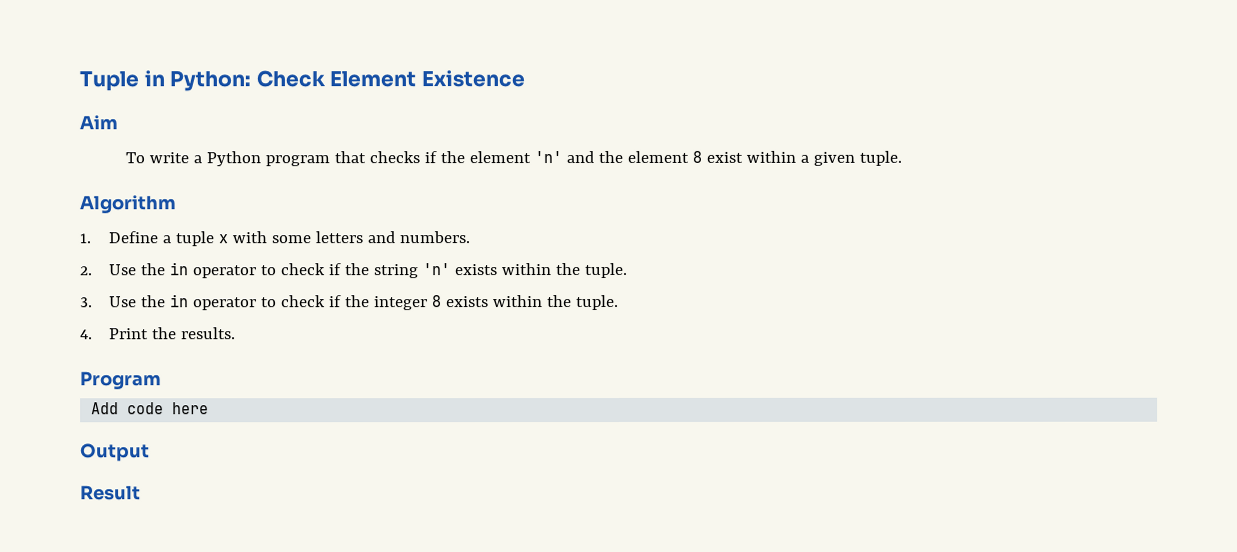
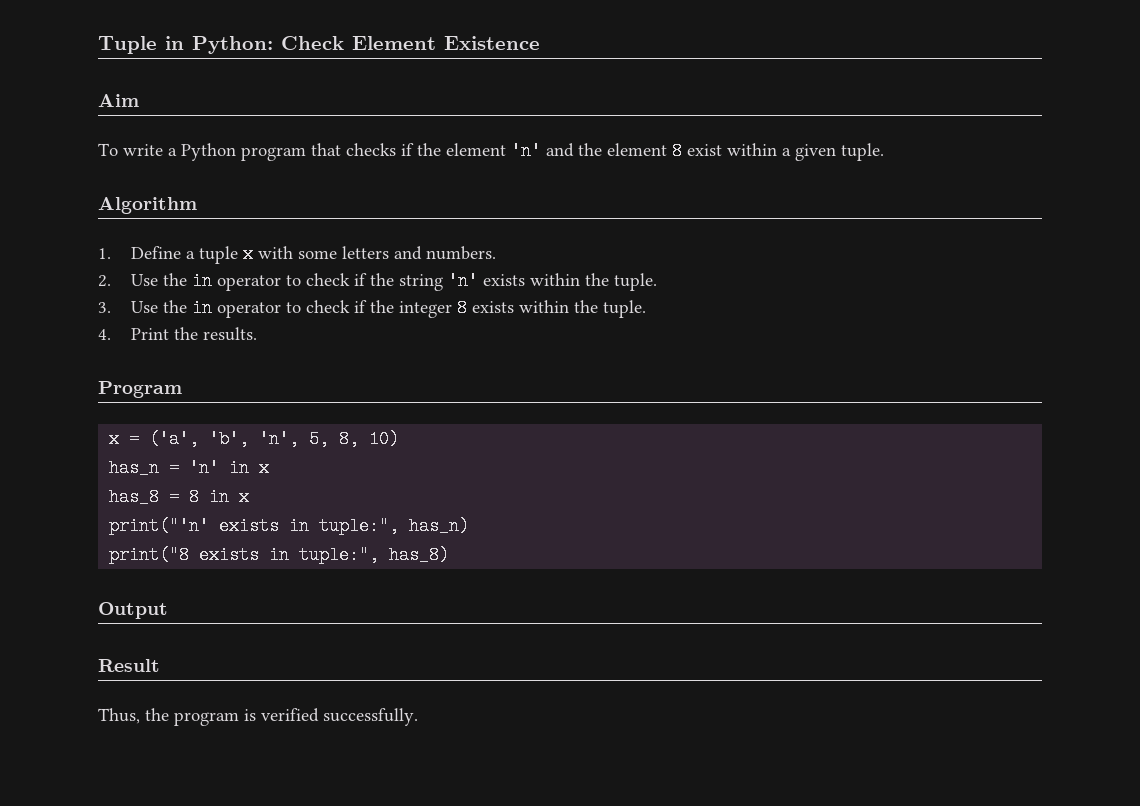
[91,402,210,415] [80,443,150,462] [80,485,141,501] Add code here // Output // Result -> [109,430,400,448] [109,459,270,477] [109,488,250,506] [109,517,470,535] [109,546,450,564] [98,602,168,619] [98,659,160,672] [98,708,418,726] x = ('a', 'b', 'n', 5, 8, 10) // has_n = 'n' in x // has_8 = 8 in x // print("'n' exists in tuple:", has_n) // print("8 exists in tuple:", has_8) // Output // Result // Thus, the program is verified successfully.

